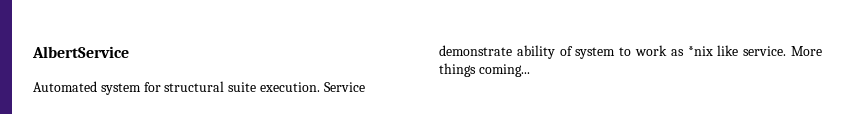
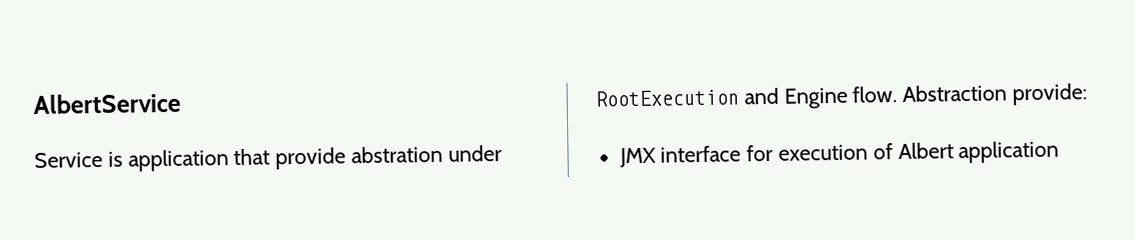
[33,81,365,95] [439,45,822,59] [439,63,530,77] Automated system for structural suite execution. Service demonstrate ability of system to work as *nix like service. More things coming... -> [34,144,502,172] [595,83,1088,109] [618,140,1060,168] Service is application that provide abstration under RootExecution and Engine flow. Abstraction provide: // JMX interface for execution of Albert application

